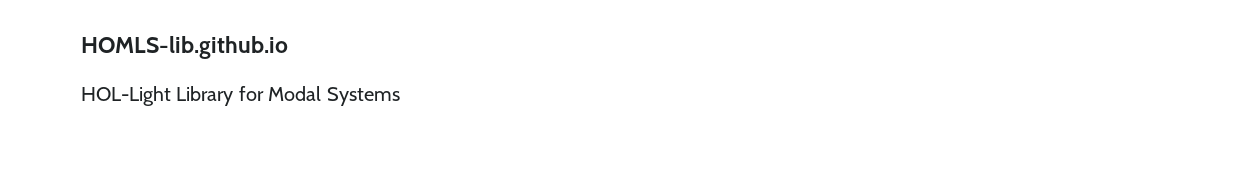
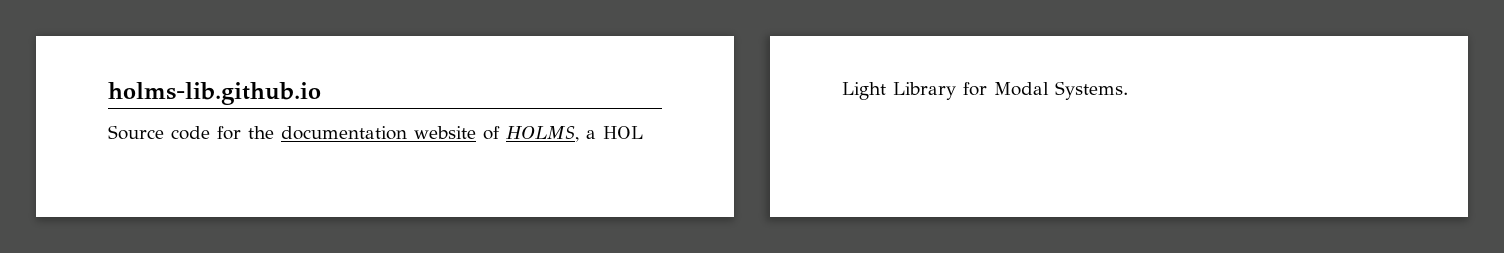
[81,36,288,59] [81,86,171,106] HOMLS-lib.github.io // HOL-Light -> [108,82,321,105] [108,125,643,142] [842,82,886,100] holms-lib.github.io // Source code for the documentation website of HOLMS, a HOL Light
[326,87,400,106] Systems -> [1055,81,1128,100] Systems.

